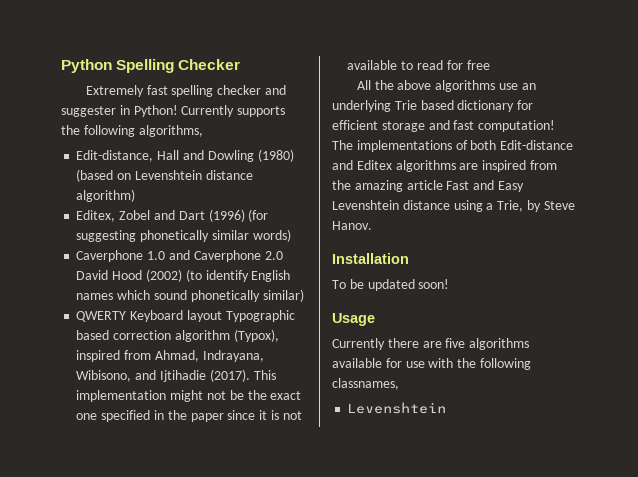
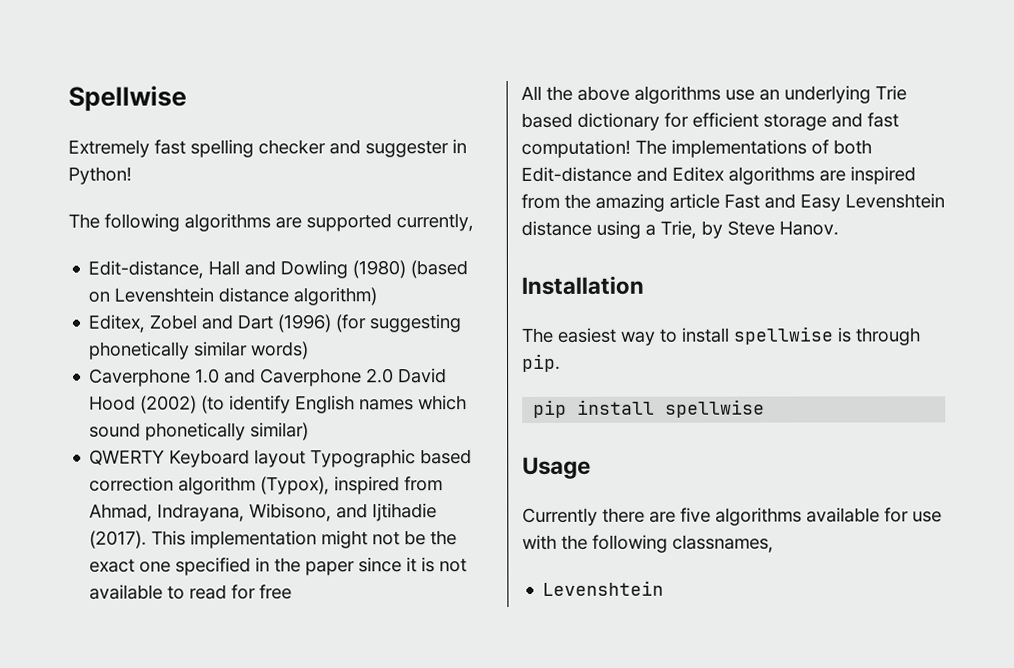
[61,59,241,73] Python Spelling Checker -> [68,85,187,112] Spellwise
[181,105,286,117] [61,125,203,137] Currently supports the following algorithms, -> [68,213,474,232] // The following algorithms are supported currently,
[332,279,450,291] To be updated soon! -> [521,326,921,346] [522,353,561,372] [533,399,766,418] The easiest way to install spellwise is through pip. // pip install spellwise

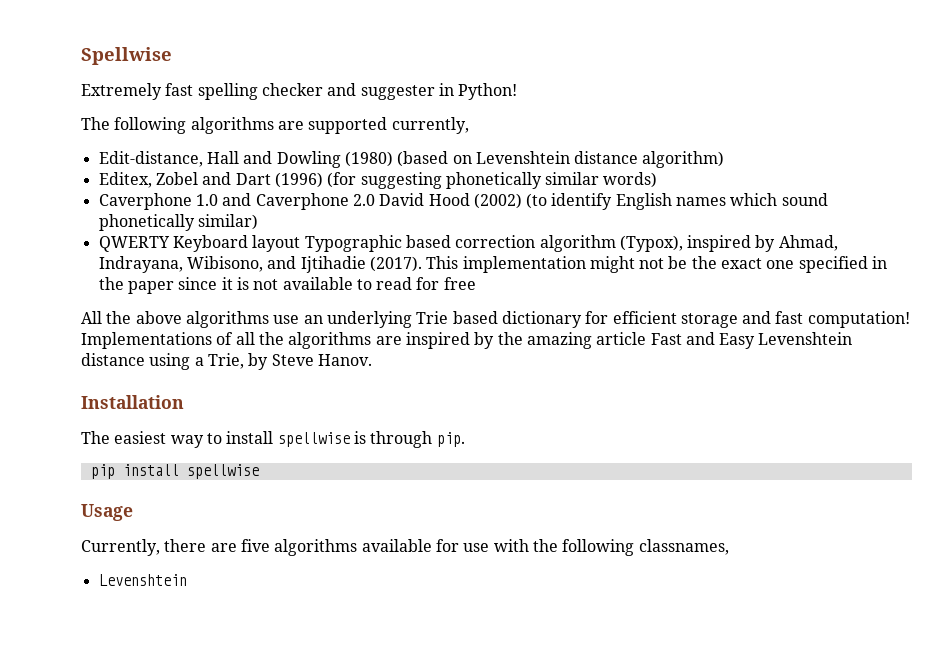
[404,476,444,492] from -> [755,235,776,252] by
[635,139,872,158] [521,166,724,182] The implementations of both Edit-distance and Editex -> [81,332,284,349] Implementations of all the
[521,193,560,209] from -> [474,332,495,349] by
[522,507,598,526] Currently -> [81,539,160,556] Currently,

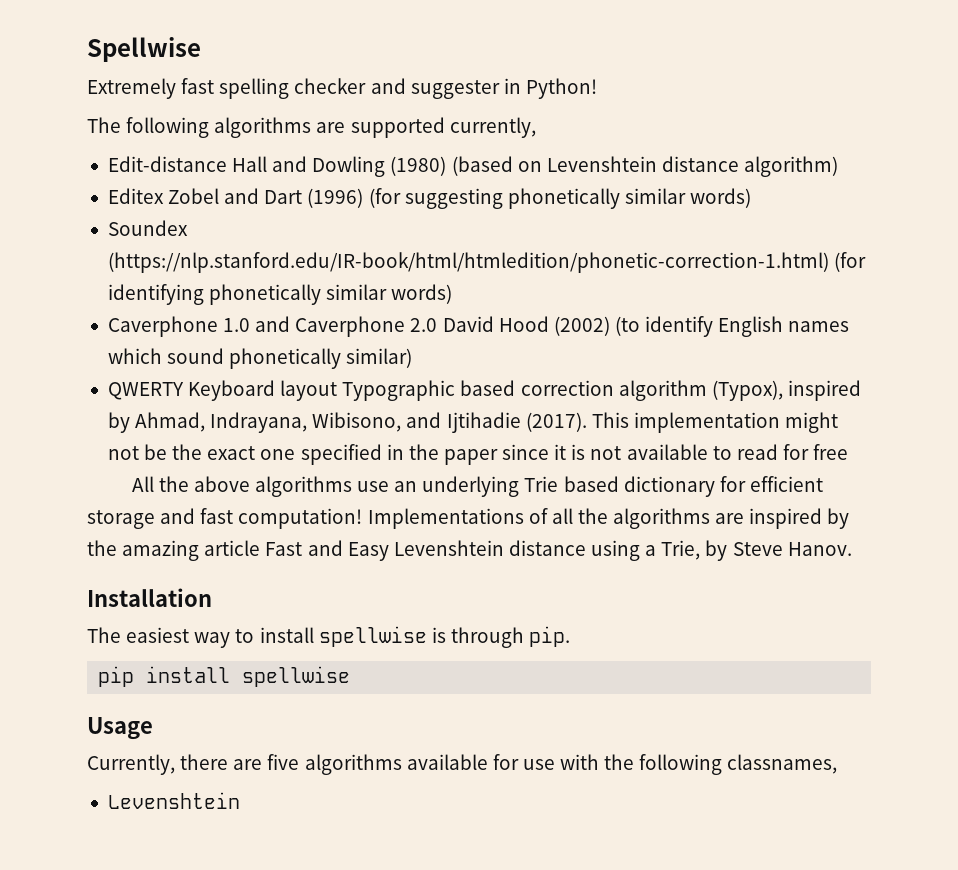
[98,151,203,167] Edit-distance, -> [107,156,227,172] Edit-distance
[98,172,152,188] Editex, -> [107,188,164,204] Editex
(658, 180) none -> [107,220,188,236] [107,252,867,273] [107,284,453,305] // Soundex (https://nlp.stanford.edu/IR-book/html/htmledition/phonetic-correction-1.html) (for identifying phonetically similar words)

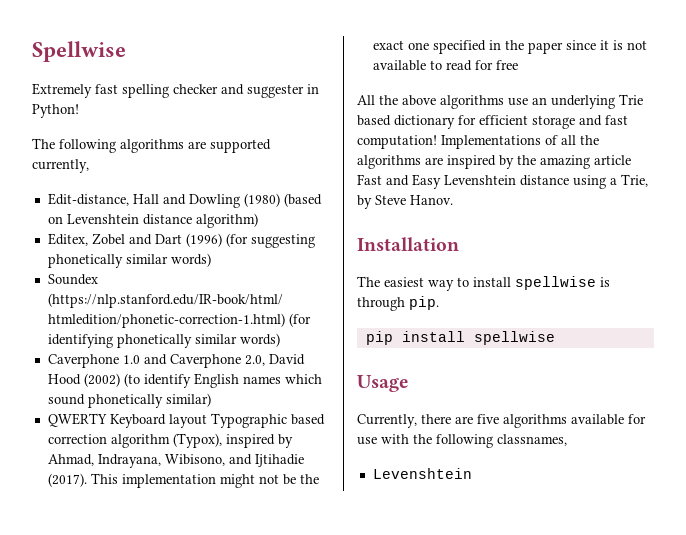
[107,156,227,172] Edit-distance -> [47,193,129,206] Edit-distance,
[107,188,164,204] Editex -> [47,233,88,246] Editex,
[410,318,438,332] 2.0 -> [244,355,265,366] 2.0,

